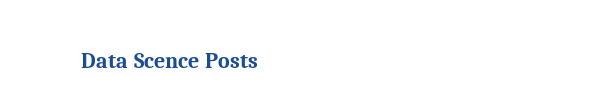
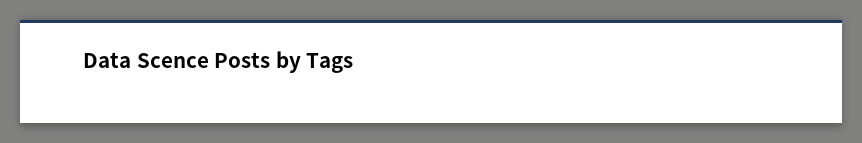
(258, 60) none -> [275,51,354,73] by Tags

